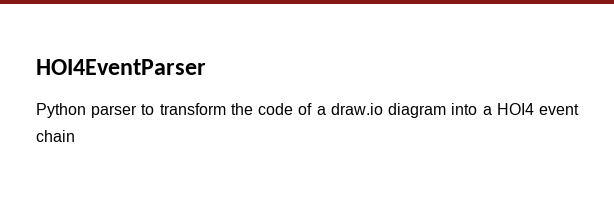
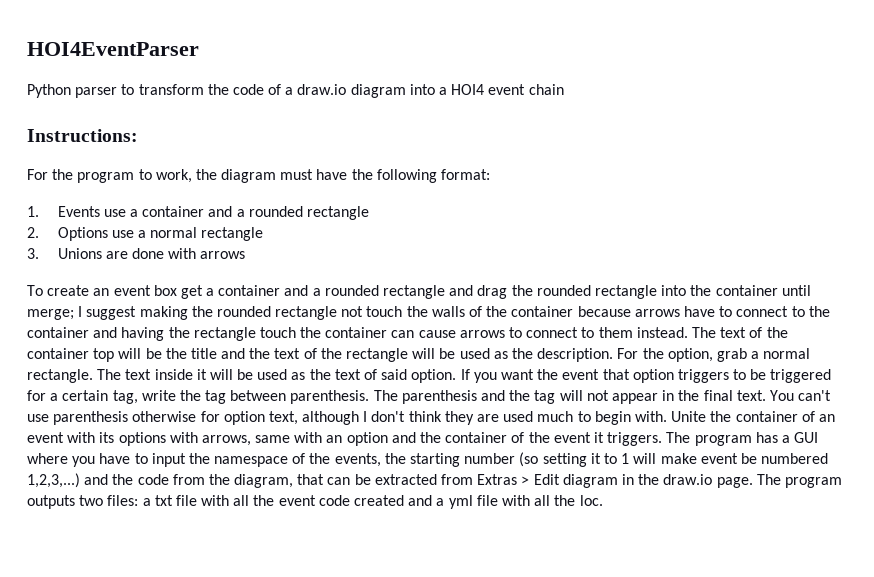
(75, 136) none -> [27,129,138,142] [27,169,491,183] [27,206,369,220] [27,227,264,241] [27,248,246,259] [27,285,811,299] [27,306,830,320] [27,327,788,341] [27,348,811,362] [27,369,832,383] [27,390,832,404] [27,411,835,425] [27,432,819,446] [27,452,829,467] [27,473,842,488] [27,495,603,509] // Instructions: // For the program to work, the diagram must have the following format: // 1. Events use a container and a rounded rectangle // 2. Options use a normal rectangle // 3. Unions are done with arrows // To create an event box get a container and a rounded rectangle and drag the rounded rectangle into the container until merge; I suggest making the rounded rectangle not touch the walls of the container because arrows have to connect to the container and having the rectangle touch the container can cause arrows to connect to them instead. The text of the container top will be the title and the text of the rectangle will be used as the description. For the option, grab a normal rectangle. The text inside it will be used as the text of said option. If you want the event that option triggers to be triggered for a certain tag, write the tag between parenthesis. The parenthesis and the tag will not appear in the final text. You can't use parenthesis otherwise for option text, although I don't think they are used much to begin with. Unite the container of an event with its options with arrows, same with an option and the container of the event it triggers. The program has a GUI where you have to input the namespace of the events, the starting number (so setting it to 1 will make event be numbered 1,2,3,...) and the code from the diagram, that can be extracted from Extras > Edit diagram in the draw.io page. The program outputs two files: a txt file with all the event code created and a yml file with all the loc.

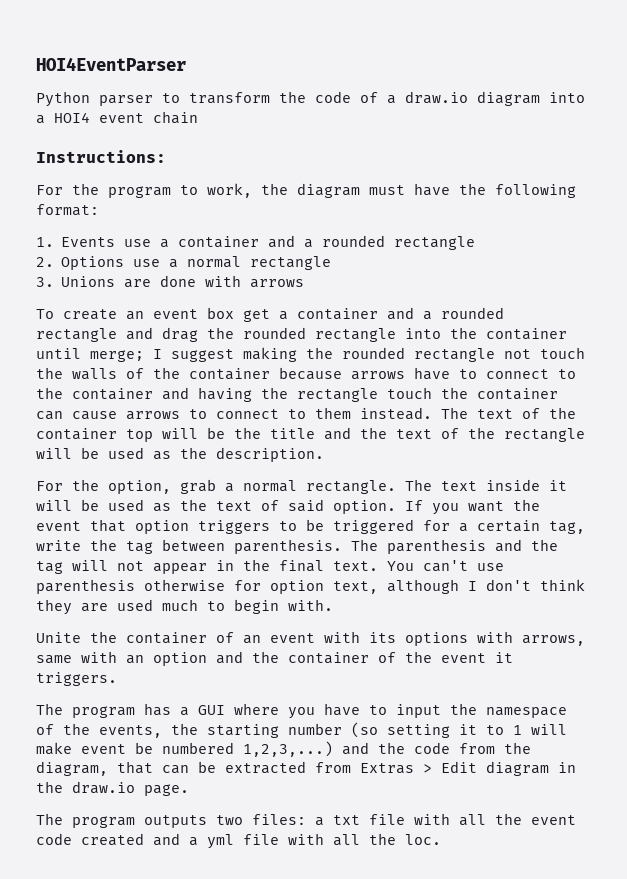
(614, 355) none -> (324, 454) //
(667, 416) none -> (333, 605) //
(663, 439) none -> (117, 679) //
(753, 482) none -> (189, 790) //

